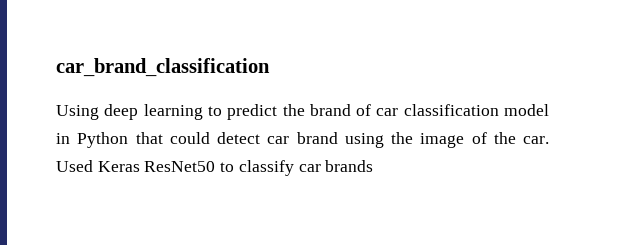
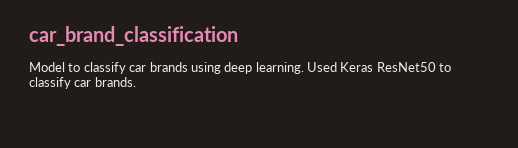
[56,104,550,120] [56,132,549,148] Using deep learning to predict the brand of car classification model in Python that could detect car brand using the image of the car. -> [29,62,304,74] Model to classify car brands using deep learning.
[325,160,374,172] brands -> [94,77,136,87] brands.

